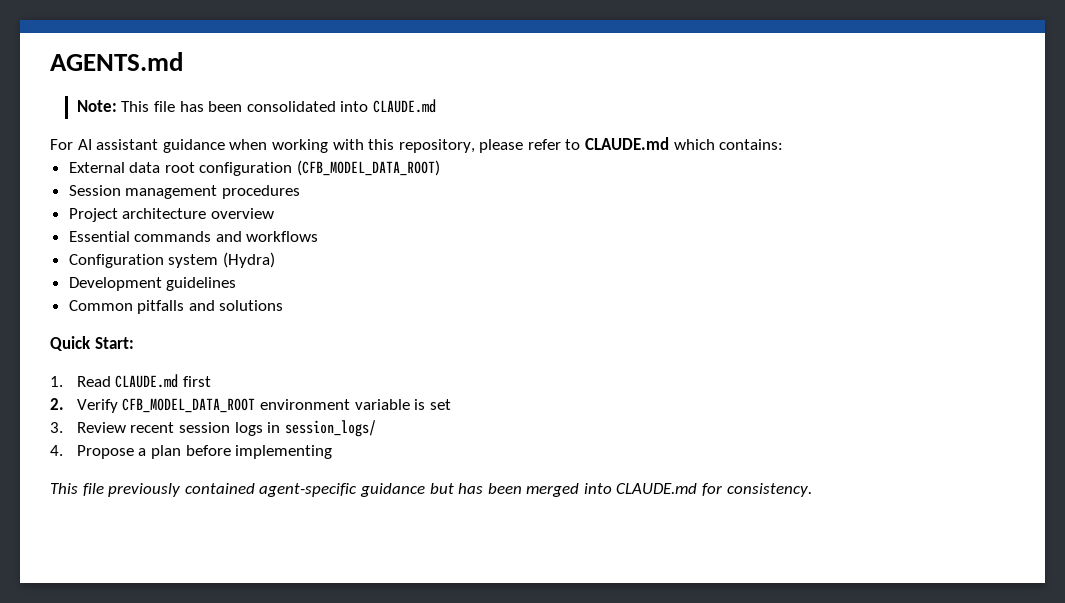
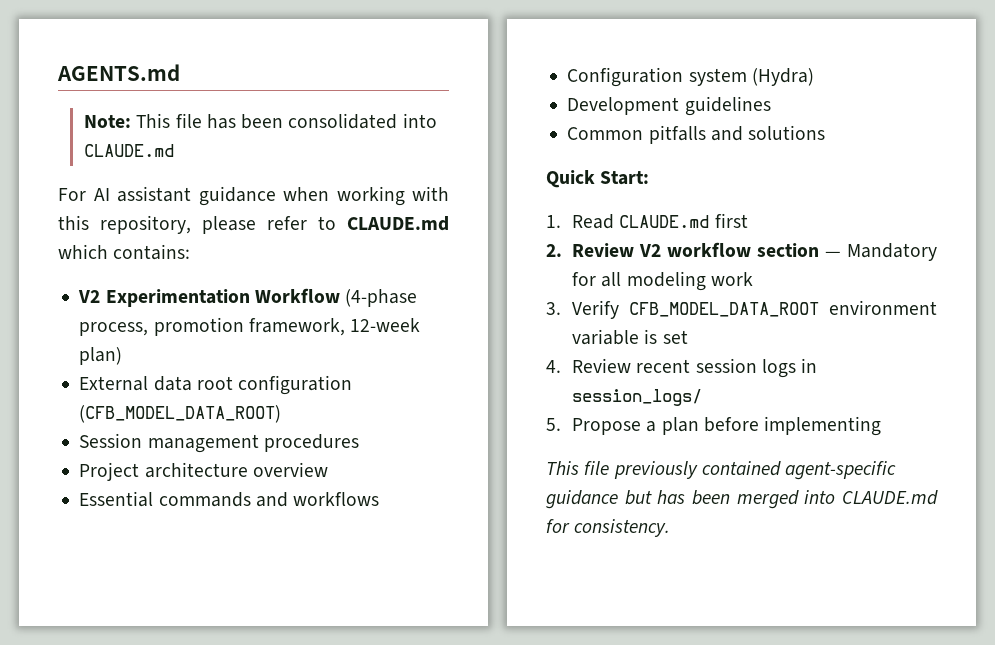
(784, 144) none -> [78,288,418,307] [79,317,421,336] [79,347,123,365] // V2 Experimentation Workflow (4-phase process, promotion framework, 12-week plan)
(64, 404) none -> [572,242,937,261] [572,271,753,291] [546,302,561,315] Review V2 workflow section — Mandatory for all modeling work // 3.
[50,422,63,433] 3. -> [546,360,561,373] 4.
[50,445,63,456] 4. -> [546,418,561,431] 5.

